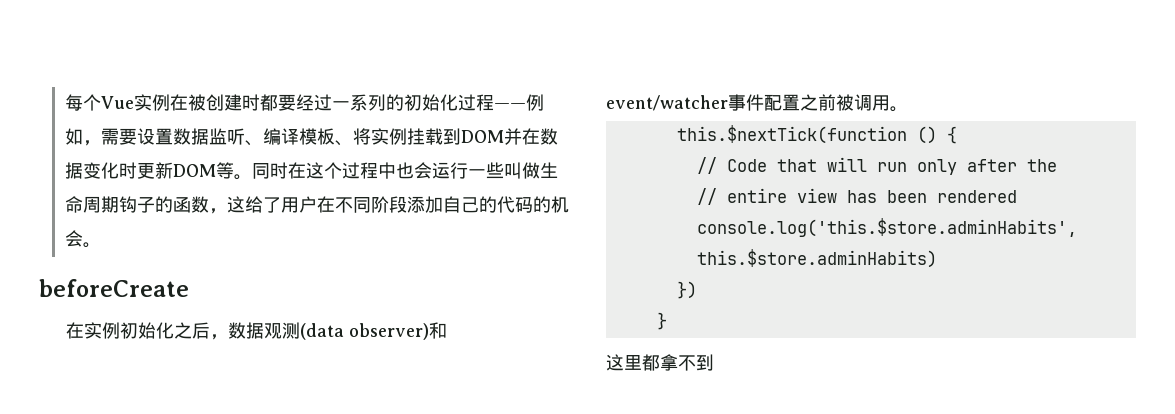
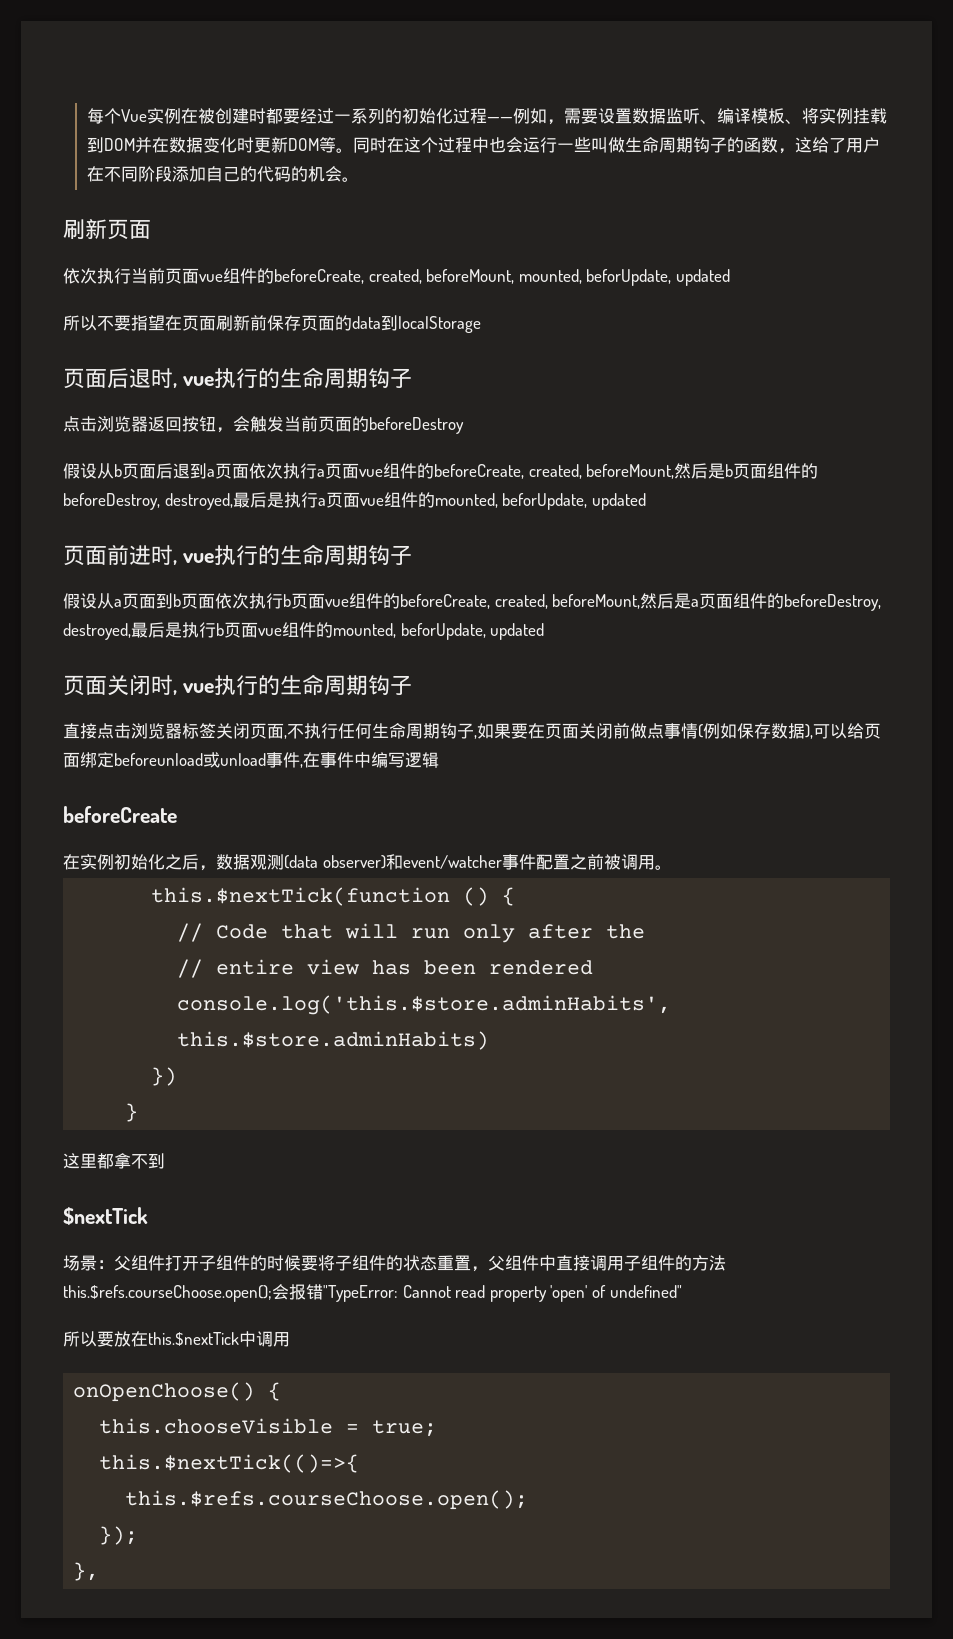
(101, 245) none -> [63,219,151,240] [63,268,730,286] [63,315,481,333] [63,367,412,389] [63,416,464,434] [63,463,819,479] [63,492,646,510] [63,544,412,566] [63,593,882,611] [63,622,545,640] [63,674,412,696] [63,723,881,739] [63,752,439,768] // 刷新页面 // 依次执行当前页面vue组件的beforeCreate, created, beforeMount, mounted, beforUpdate, updated // 所以不要指望在页面刷新前保存页面的data到localStorage // 页面后退时, vue执行的生命周期钩子 // 点击浏览器返回按钮，会触发当前页面的beforeDestroy // 假设从b页面后退到a页面依次执行a页面vue组件的beforeCreate, created, beforeMount,然后是b页面组件的beforeDestroy, destroyed,最后是执行a页面vue组件的mounted, beforUpdate, updated // 页面前进时, vue执行的生命周期钩子 // 假设从a页面到b页面依次执行b页面vue组件的beforeCreate, created, beforeMount,然后是a页面组件的beforeDestroy, destroyed,最后是执行b页面vue组件的mounted, beforUpdate, updated // 页面关闭时, vue执行的生命周期钩子 // 直接点击浏览器标签关闭页面,不执行任何生命周期钩子,如果要在页面关闭前做点事情(例如保存数据),可以给页面绑定beforeunload或unload事件,在事件中编写逻辑
(714, 362) none -> [63,1207,148,1225] [63,1255,726,1272] [63,1284,682,1302] [63,1331,290,1347] [73,1382,282,1402] [99,1418,438,1437] [99,1454,360,1473] [125,1490,529,1510] [99,1526,139,1545] [73,1562,100,1581] // $nextTick // 场景：父组件打开子组件的时候要将子组件的状态重置，父组件中直接调用子组件的方法this.$refs.courseChoose.open();会报错"TypeError: Cannot read property 'open' of undefined" // 所以要放在this.$nextTick中调用 // onOpenChoose() { // this.chooseVisible = true; // this.$nextTick(()=>{ // this.$refs.courseChoose.open(); // }); // },

